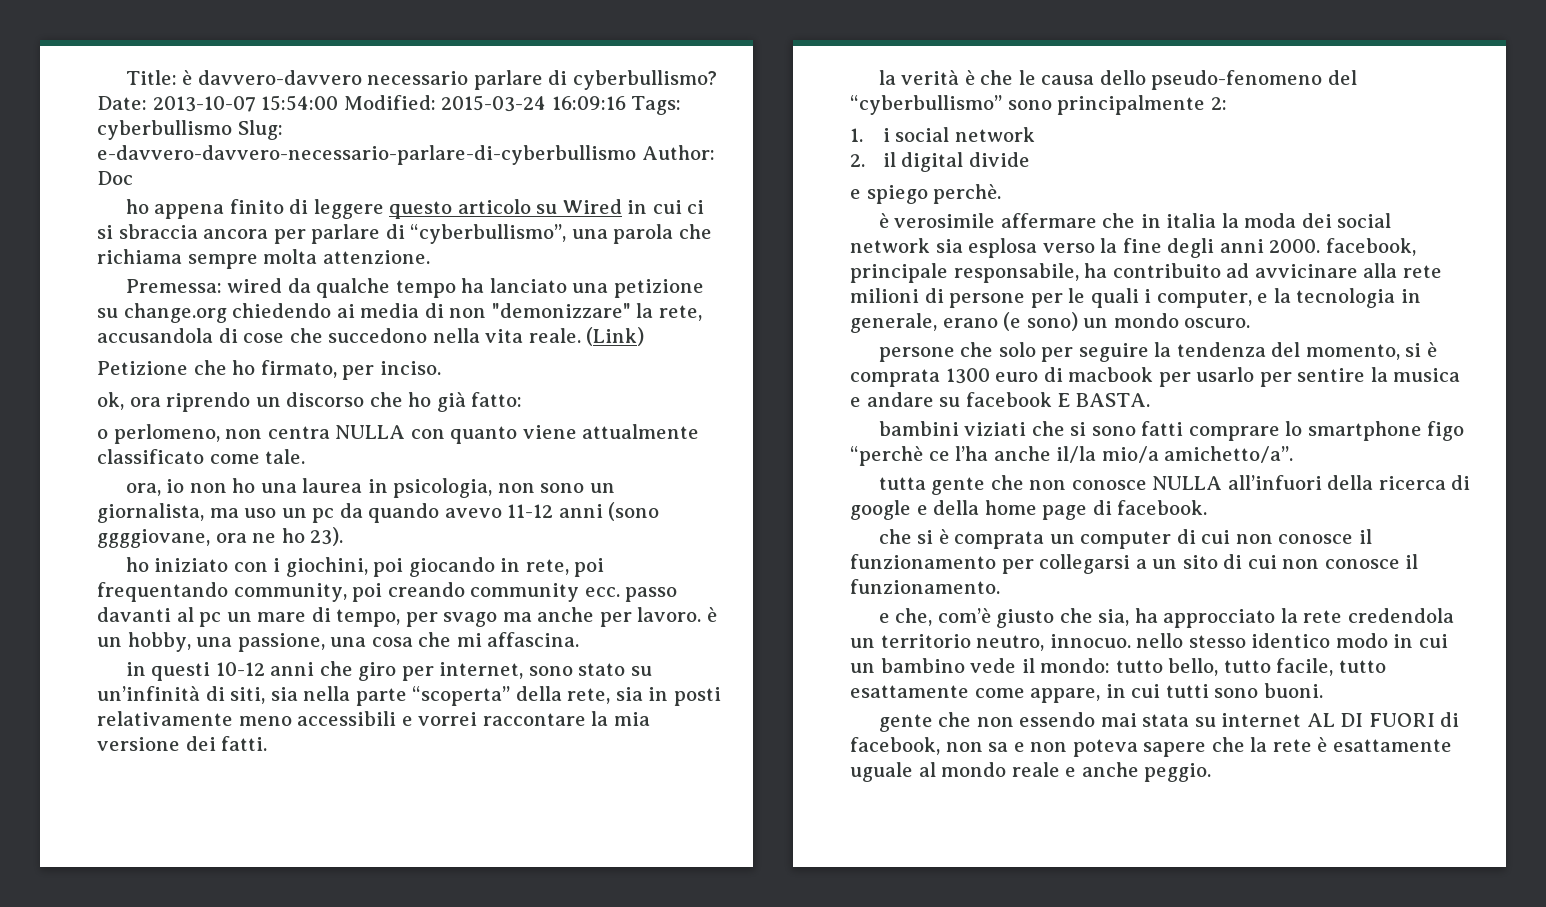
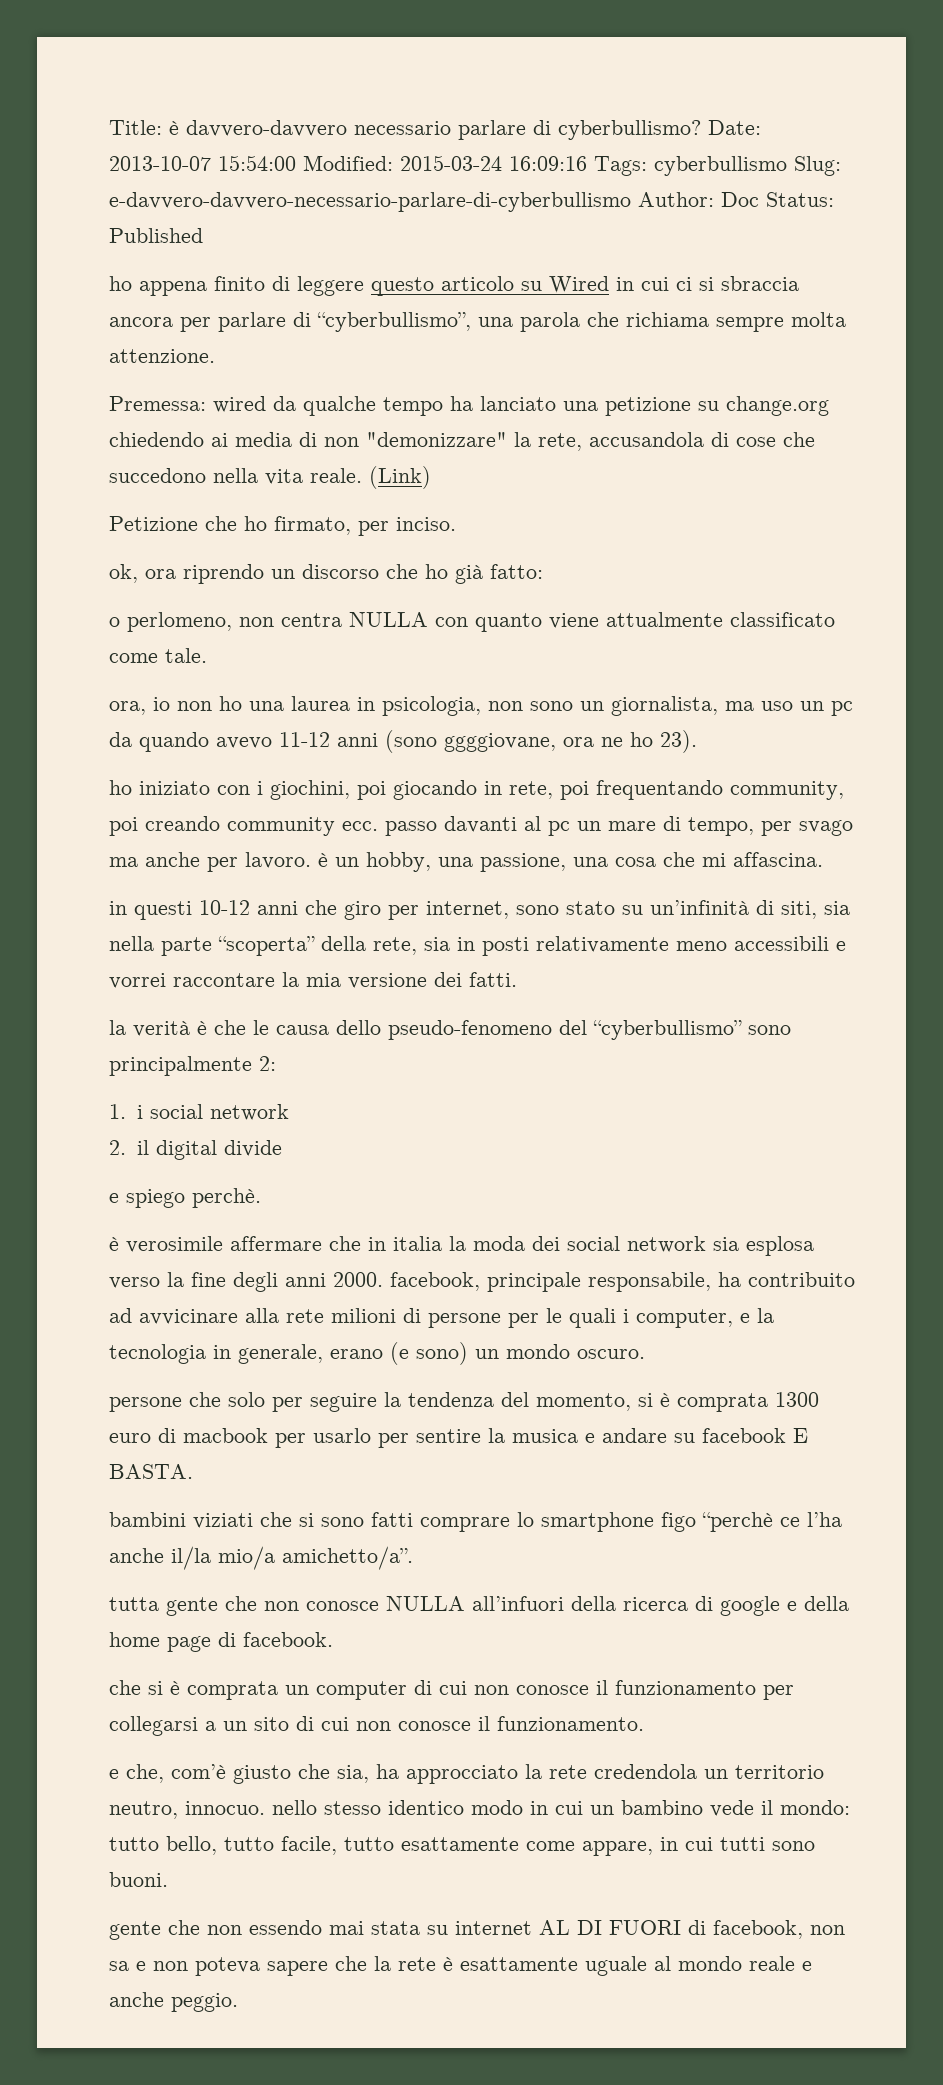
(133, 178) none -> [766,192,834,207] [109,228,203,243] Status: Published

